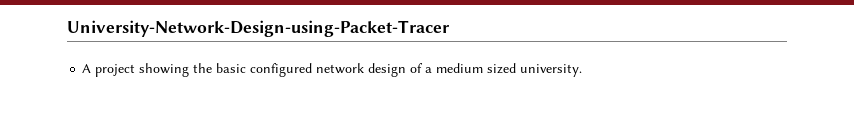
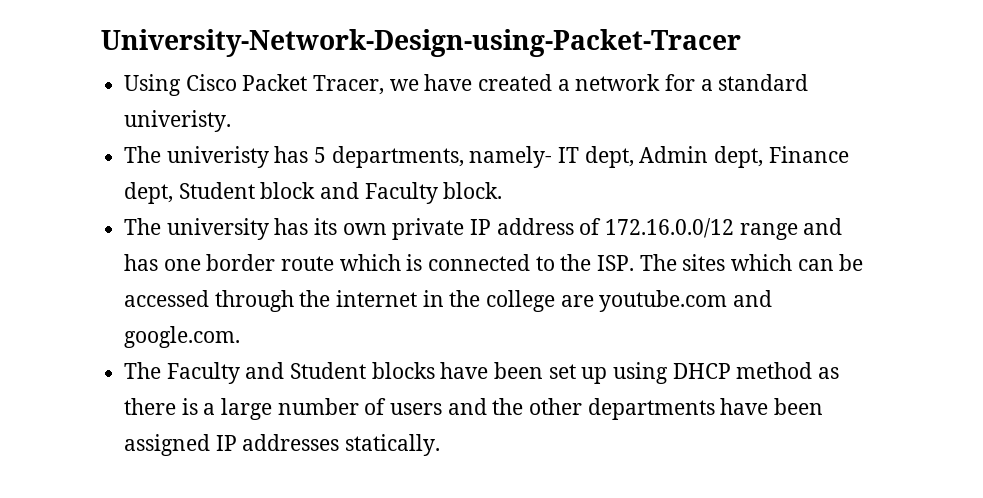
[82,63,583,77] A project showing the basic configured network design of a medium sized university. -> [124,74,809,96] [124,110,232,132] [124,146,849,168] [124,182,503,204] [124,218,843,240] [124,254,864,271] [124,290,773,312] [124,326,241,348] [124,362,840,384] [124,398,824,420] [124,434,441,456] Using Cisco Packet Tracer, we have created a network for a standard univeristy. // The univeristy has 5 departments, namely- IT dept, Admin dept, Finance dept, Student block and Faculty block. // The university has its own private IP address of 172.16.0.0/12 range and has one border route which is connected to the ISP. The sites which can be accessed through the internet in the college are youtube.com and google.com. // The Faculty and Student blocks have been set up using DHCP method as there is a large number of users and the other departments have been assigned IP addresses statically.

